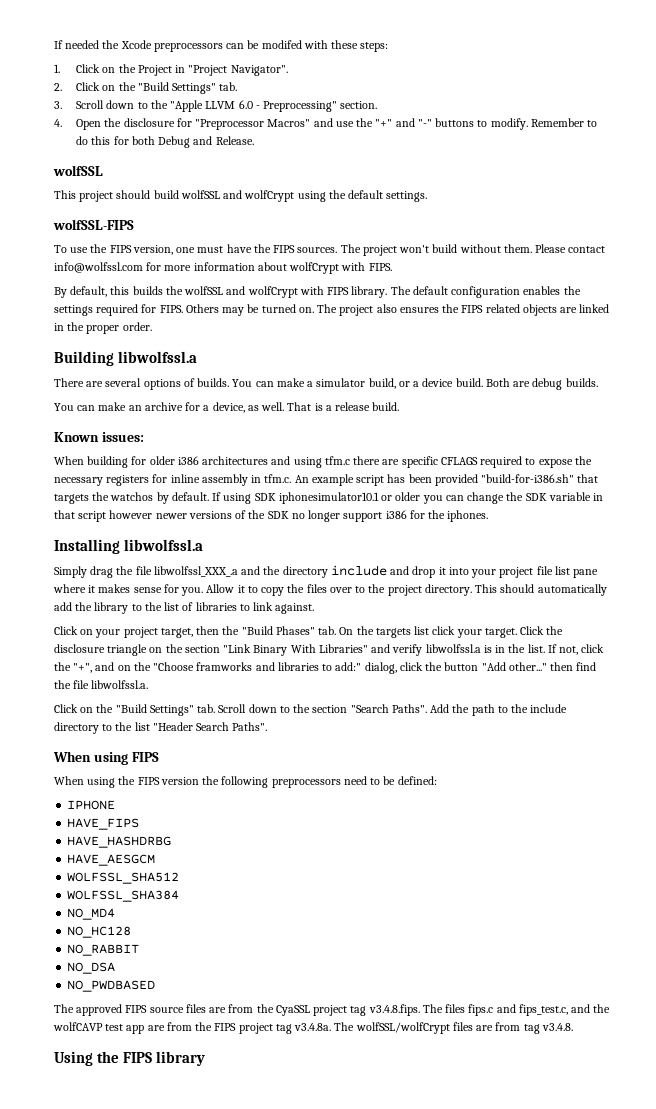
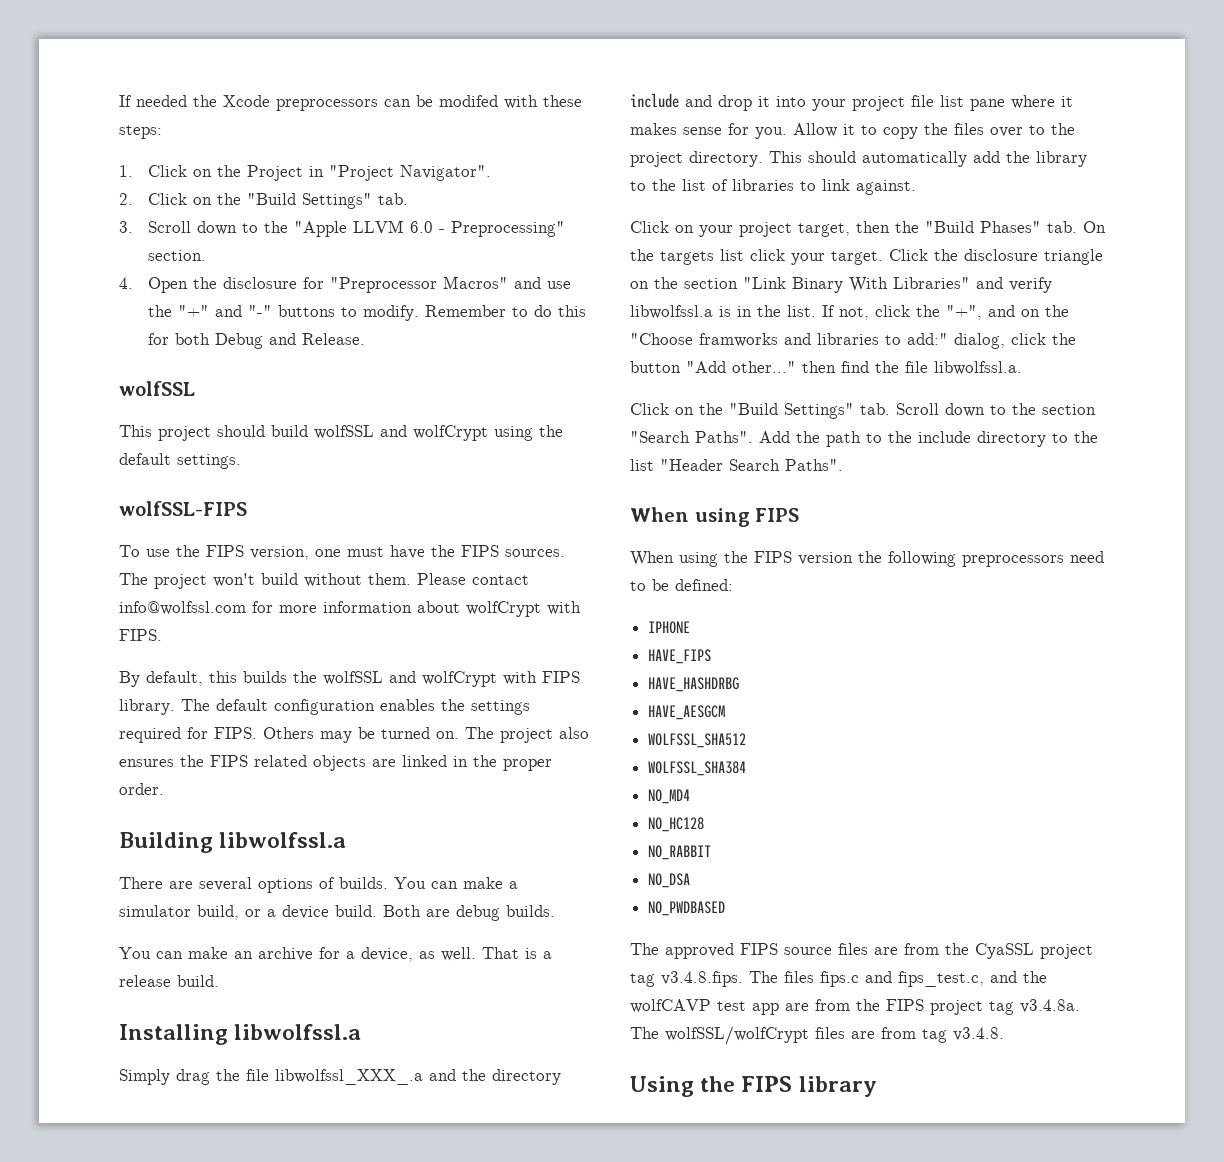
[54,432,144,442] [54,456,592,468] [54,474,599,486] [54,492,604,504] [54,510,489,522] // Known issues: // When building for older i386 architectures and using tfm.c there are specific CFLAGS required to expose the necessary registers for inline assembly in tfm.c. An example script has been provided "build-for-i386.sh" that targets the watchos by default. If using SDK iphonesimulator10.1 or older you can change the SDK variable in that script however newer versions of the SDK no longer support i386 for the iphones. -> (219, 981) none

